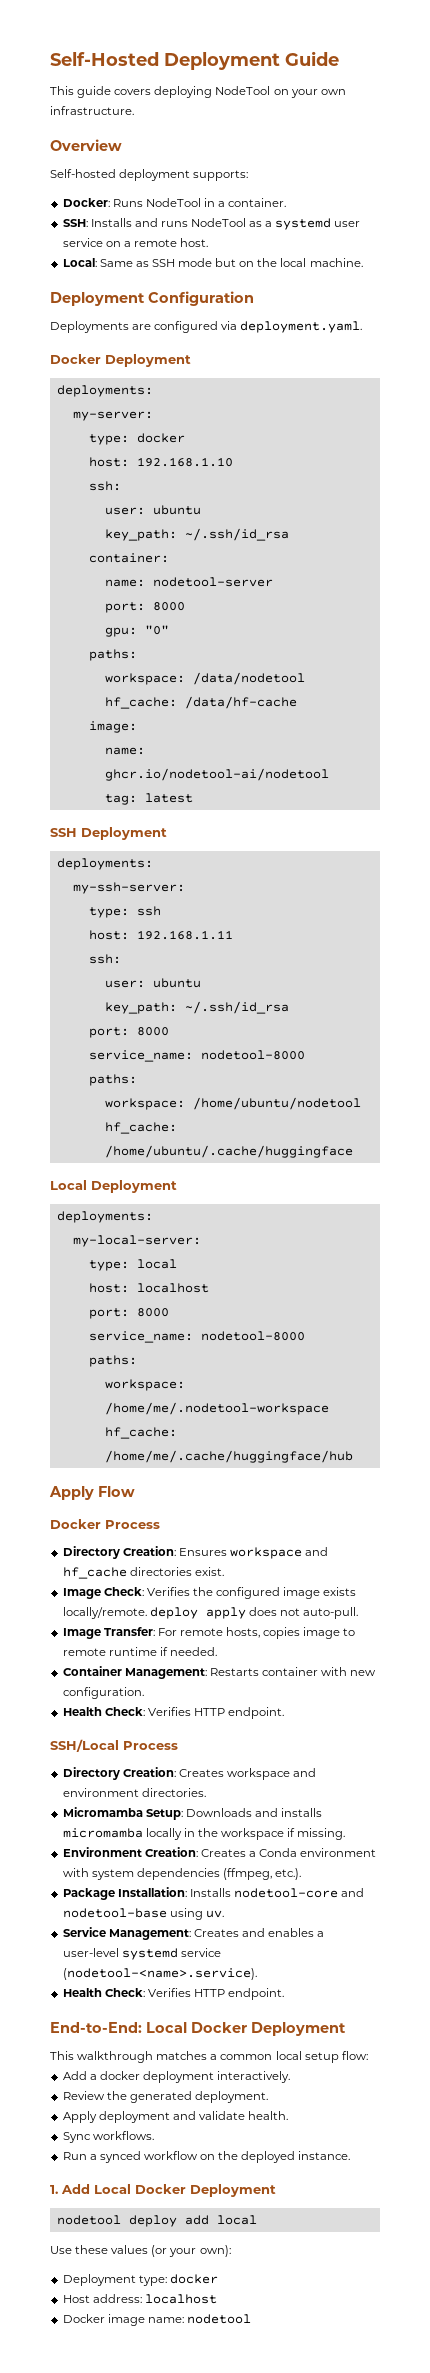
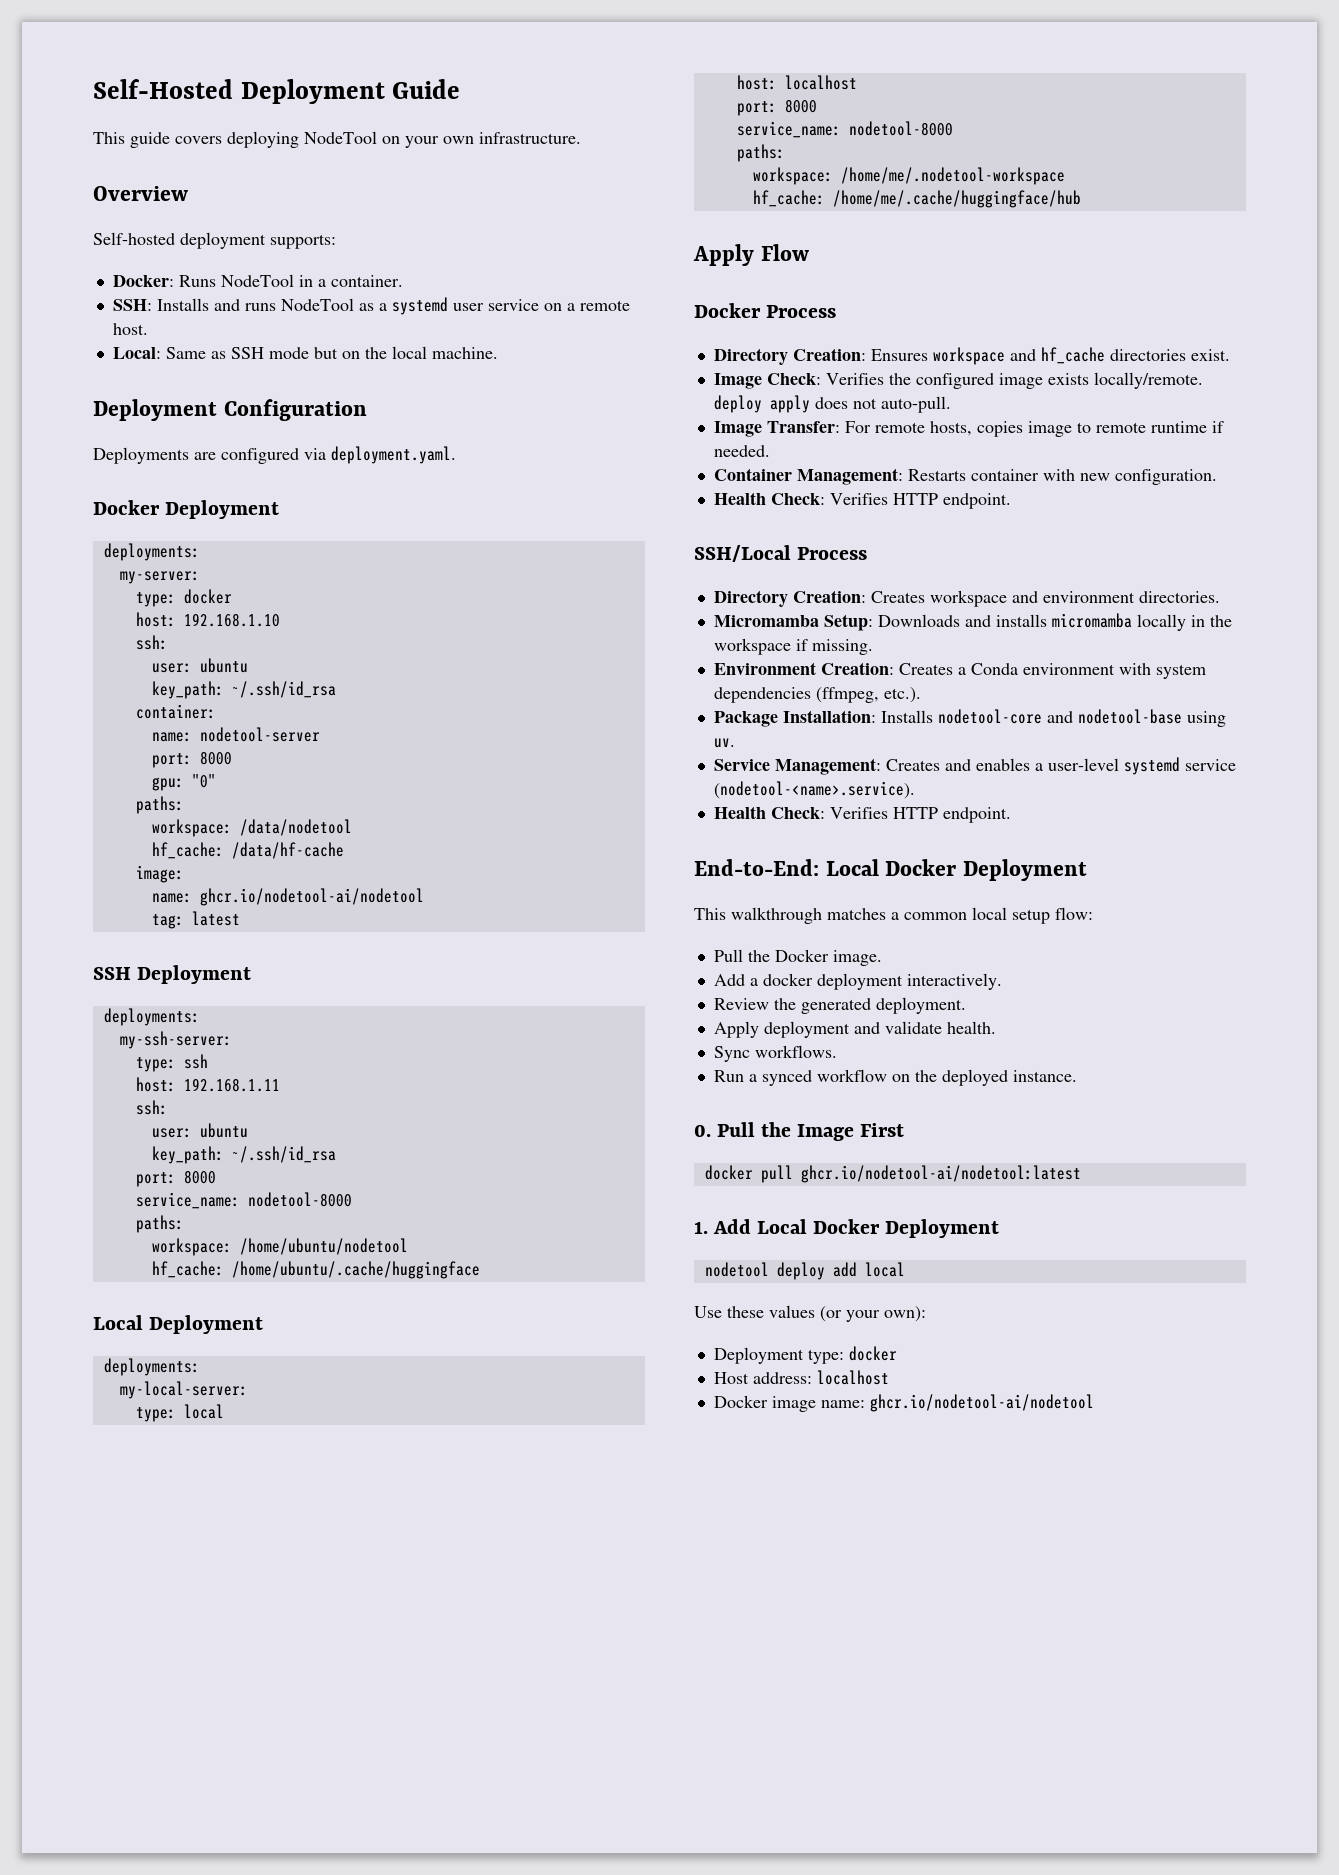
(368, 2055) none -> [713,949,882,966] // Pull the Docker image.
(351, 2155) none -> [694,1122,905,1141] [704,1165,1081,1183] // 0. Pull the Image First // docker pull ghcr.io/nodetool-ai/nodetool:latest
[186,2314,251,2324] nodetool -> [869,1394,1094,1412] ghcr.io/nodetool-ai/nodetool

